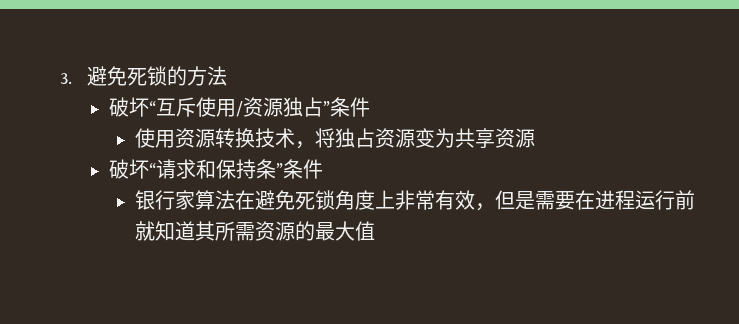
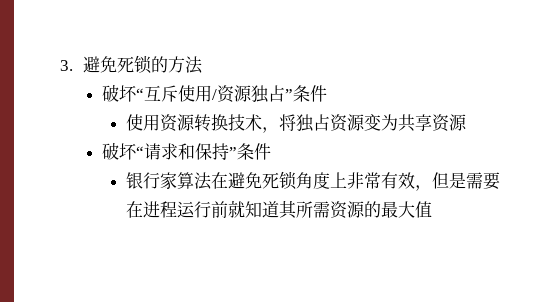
[255,159,276,179] 条 -> (230, 151) none

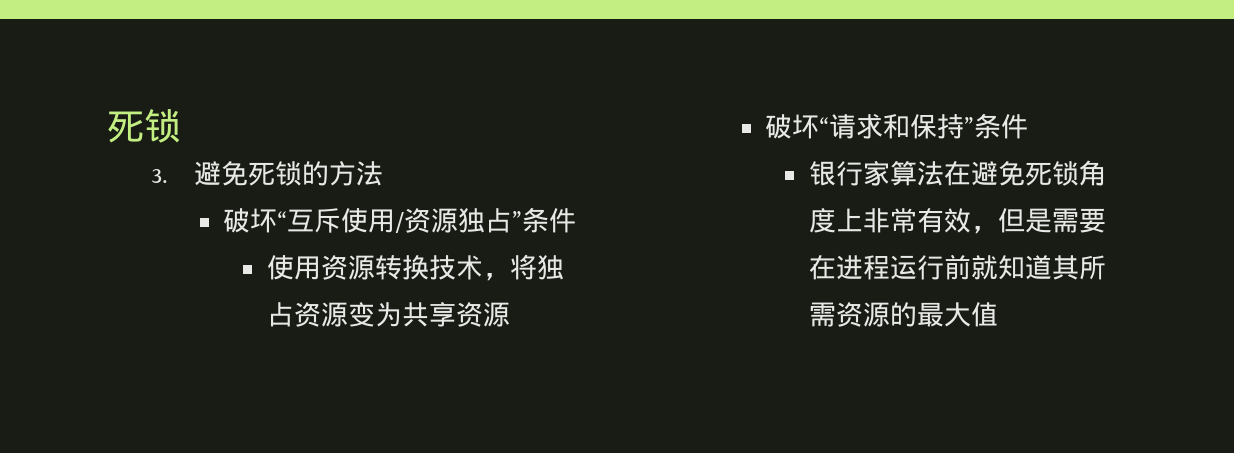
(59, 65) none -> [107,109,181,143] 死锁 //

